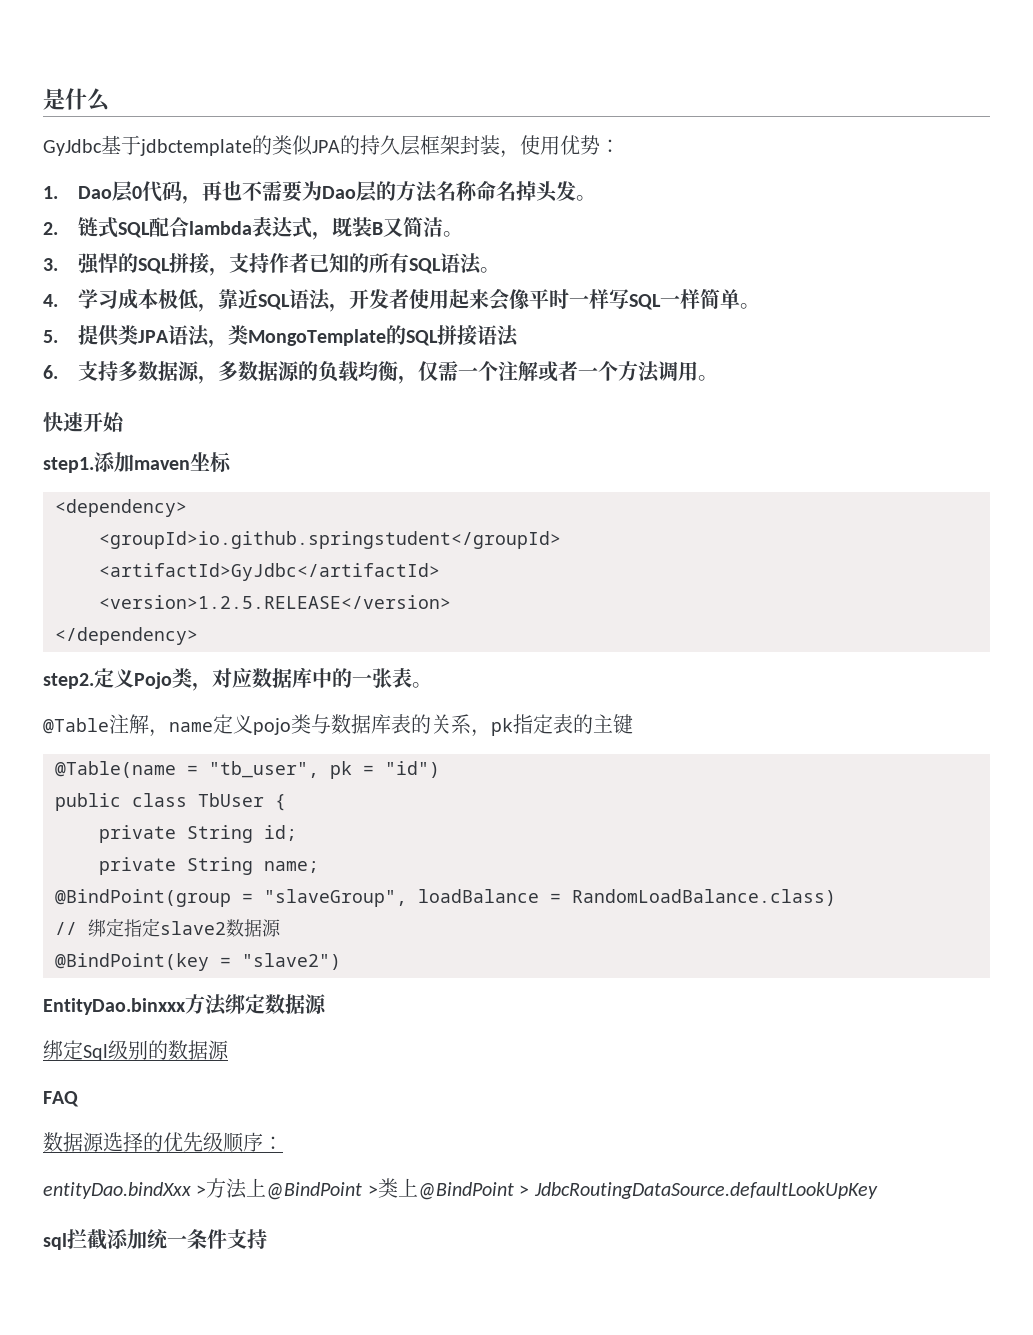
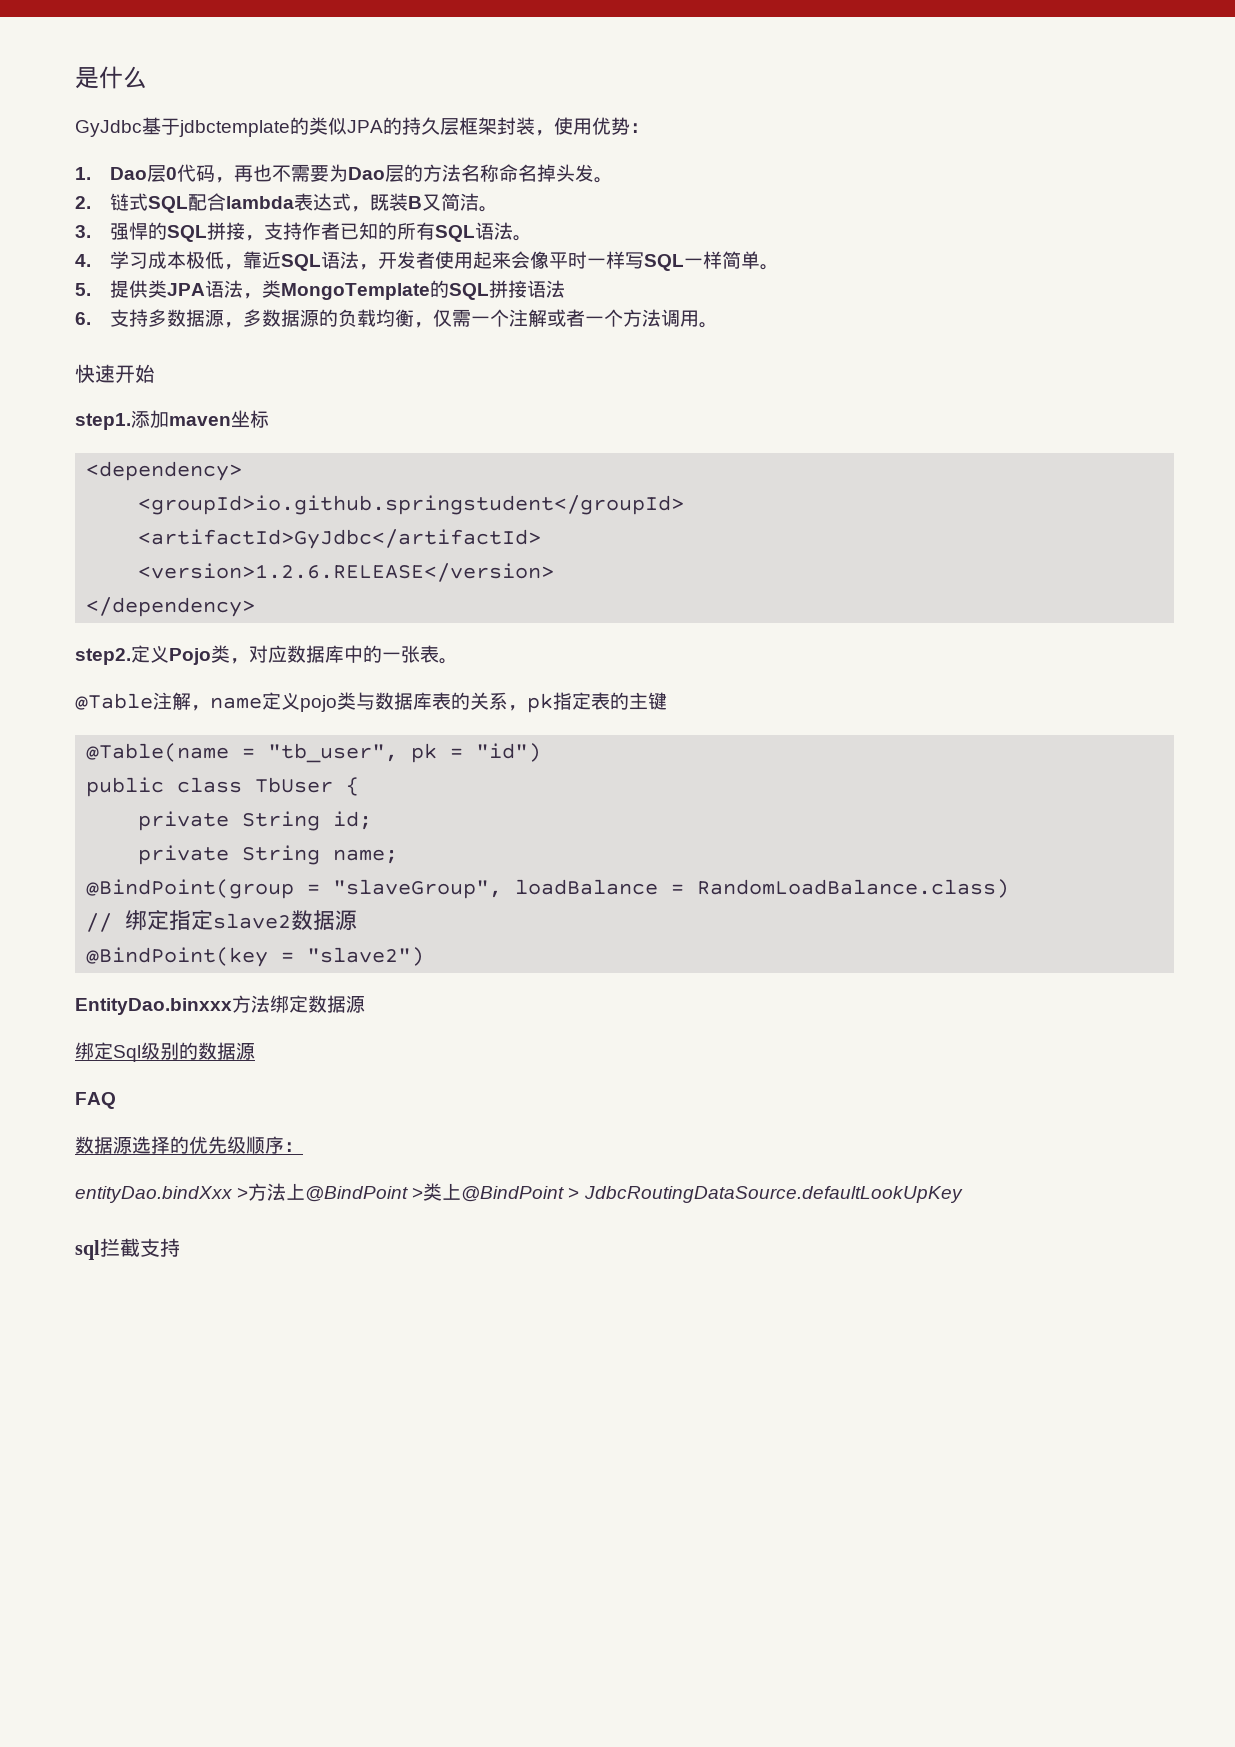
[99,595,451,609] <version>1.2.5.RELEASE</version> -> [138,563,555,582] <version>1.2.6.RELEASE</version>
[107,1229,227,1249] 添加统一条件 -> (140, 1247) none

